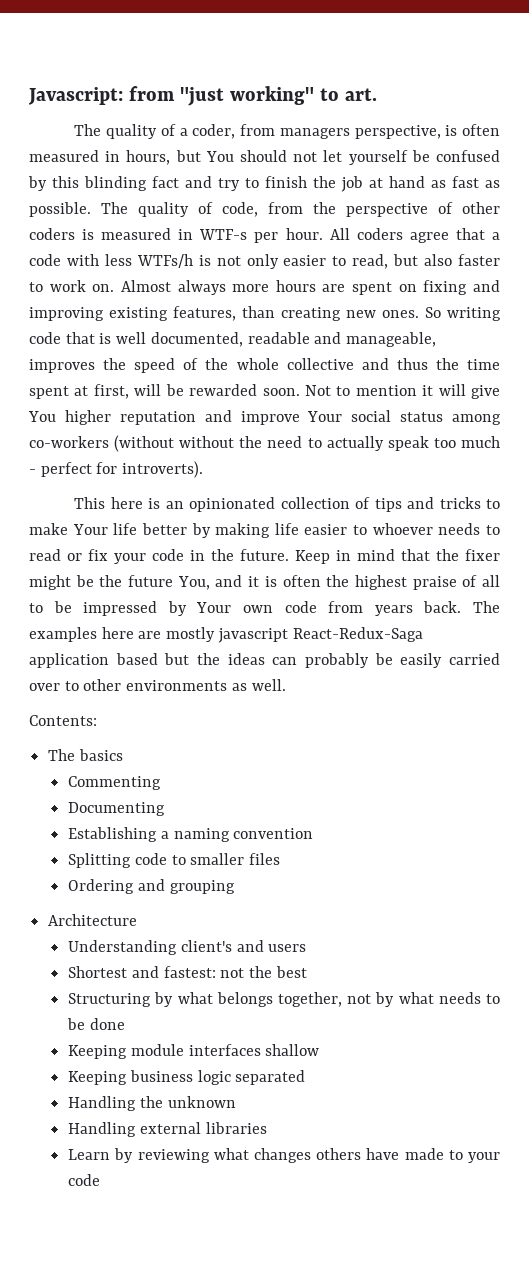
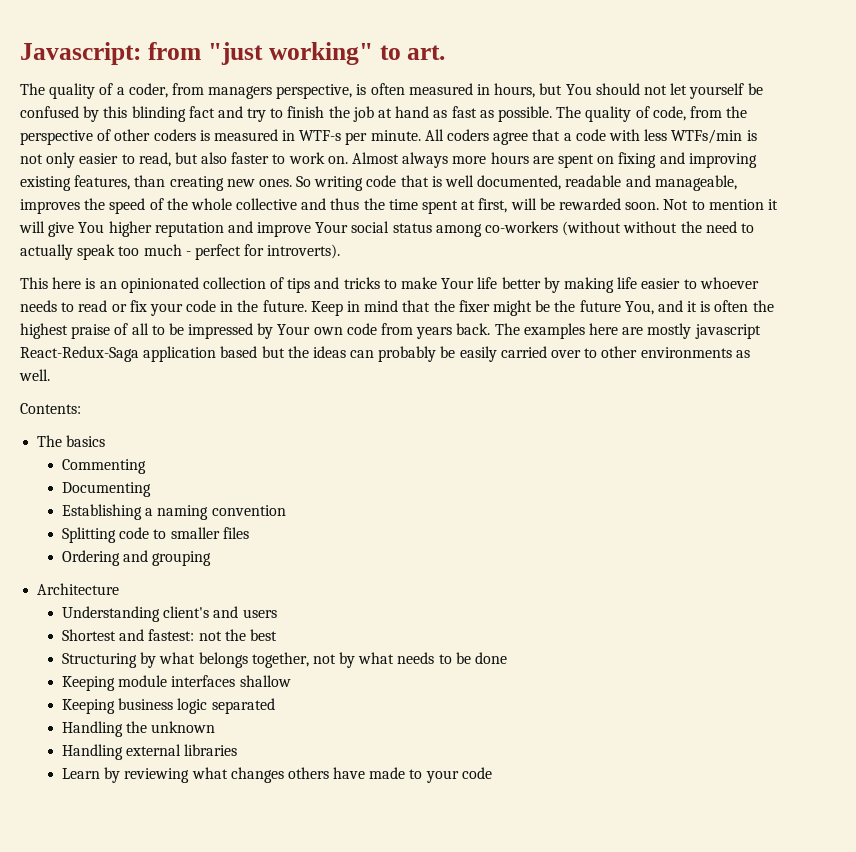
[285,228,323,240] hour. -> [370,130,421,141] minute.
[136,254,193,268] WTFs/h -> [671,129,743,144] WTFs/min

